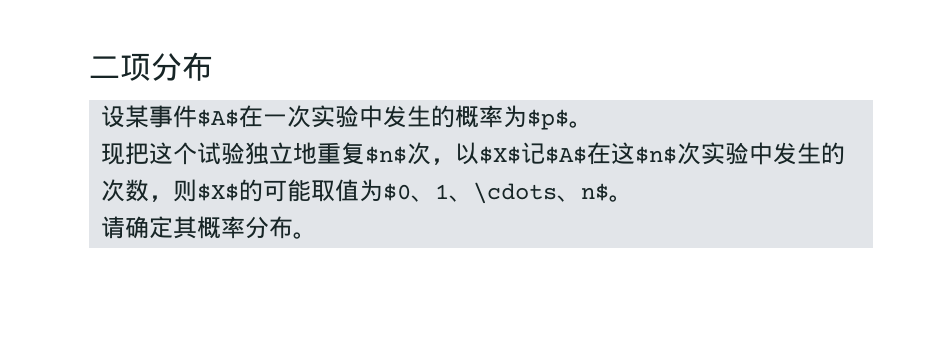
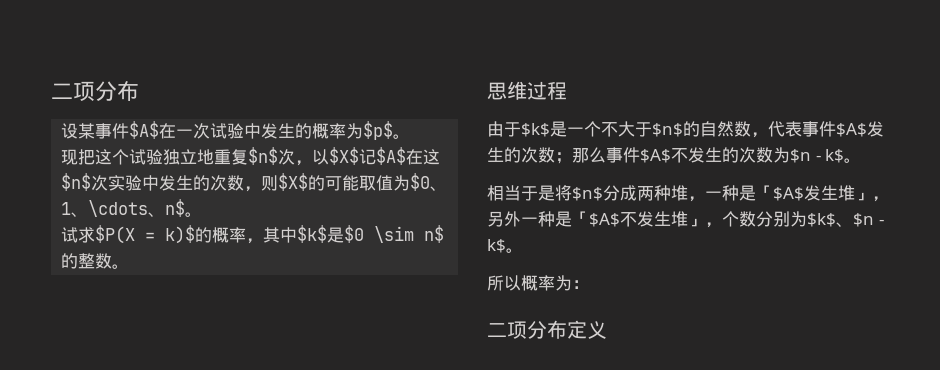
[311,105,335,128] 实 -> [210,123,228,139] 试
[101,216,317,239] 请确定其概率分布。 -> [61,225,445,244] [61,253,130,269] [487,81,567,100] [487,121,884,138] [487,147,862,164] [487,185,889,202] [487,211,884,228] [487,239,523,253] [487,275,589,291] [487,320,607,339] 试求$P(X = k)$的概率，其中$k$是$0 \sim n$的整数。 // 思维过程 // 由于$k$是一个不大于$n$的自然数，代表事件$A$发生的次数；那么事件$A$不发生的次数为$n - k$。 // 相当于是将$n$分成两种堆，一种是「$A$发生堆」，另外一种是「$A$不发生堆」，个数分别为$k$、$n - k$。 // 所以概率为： // 二项分布定义

